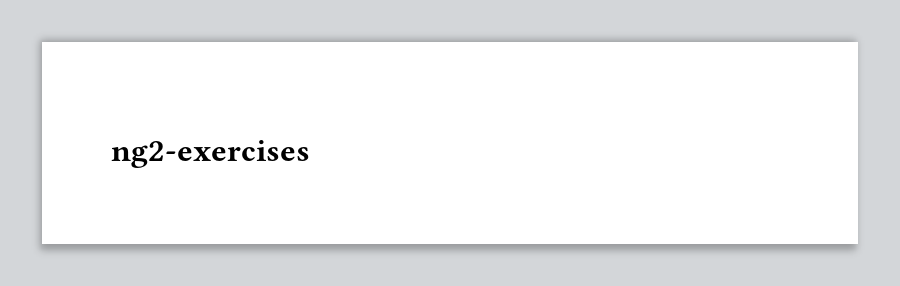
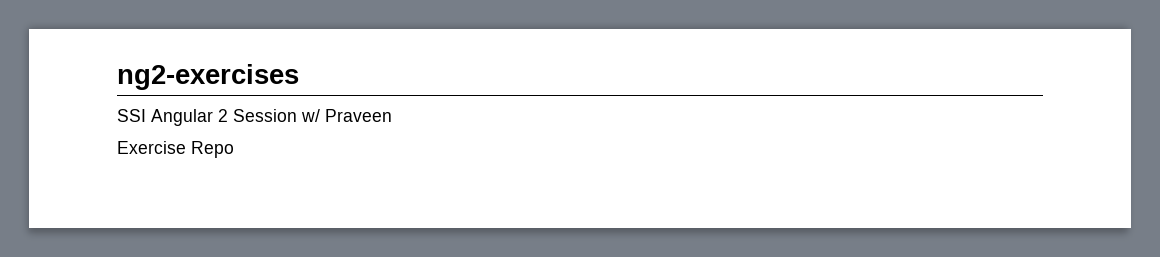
(310, 154) none -> [117,109,392,126] [117,141,234,158] // SSI Angular 2 Session w/ Praveen // Exercise Repo

